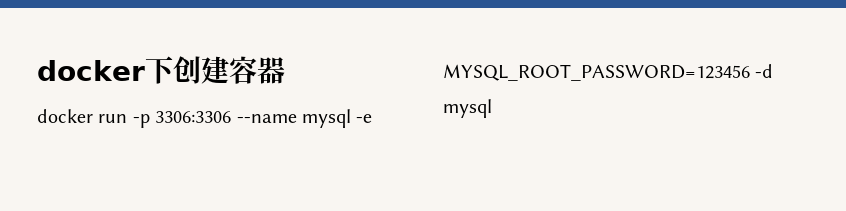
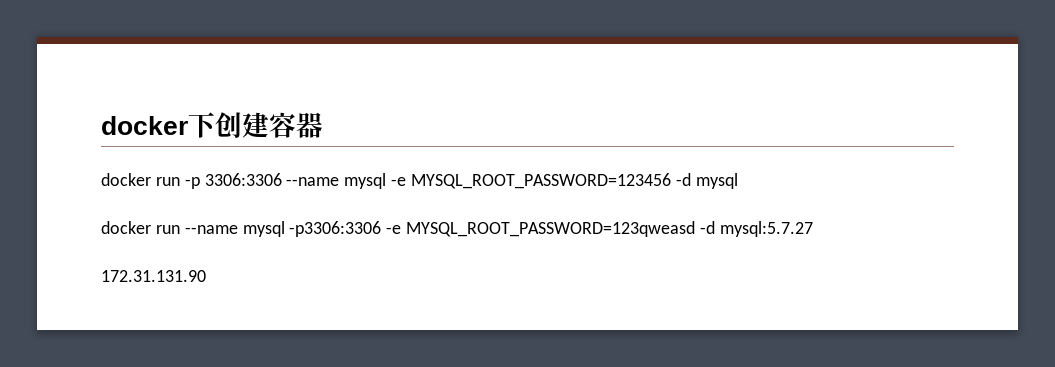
(492, 108) none -> [101,221,813,237] [101,270,206,282] // docker run --name mysql -p3306:3306 -e MYSQL_ROOT_PASSWORD=123qweasd -d mysql:5.7.27 // 172.31.131.90

